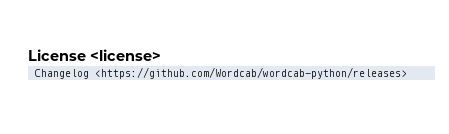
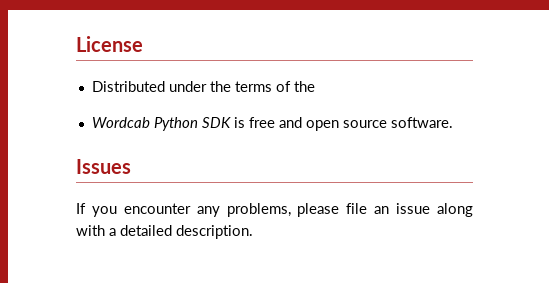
[90,49,161,61] [34,67,407,79] <license> // Changelog <https://github.com/Wordcab/wordcab-python/releases> -> [91,81,315,92] [91,117,453,131] [76,159,131,174] [76,203,474,217] [76,225,253,239] // Distributed under the terms of the // Wordcab Python SDK is free and open source software. // Issues // If you encounter any problems, please file an issue along with a detailed description.

